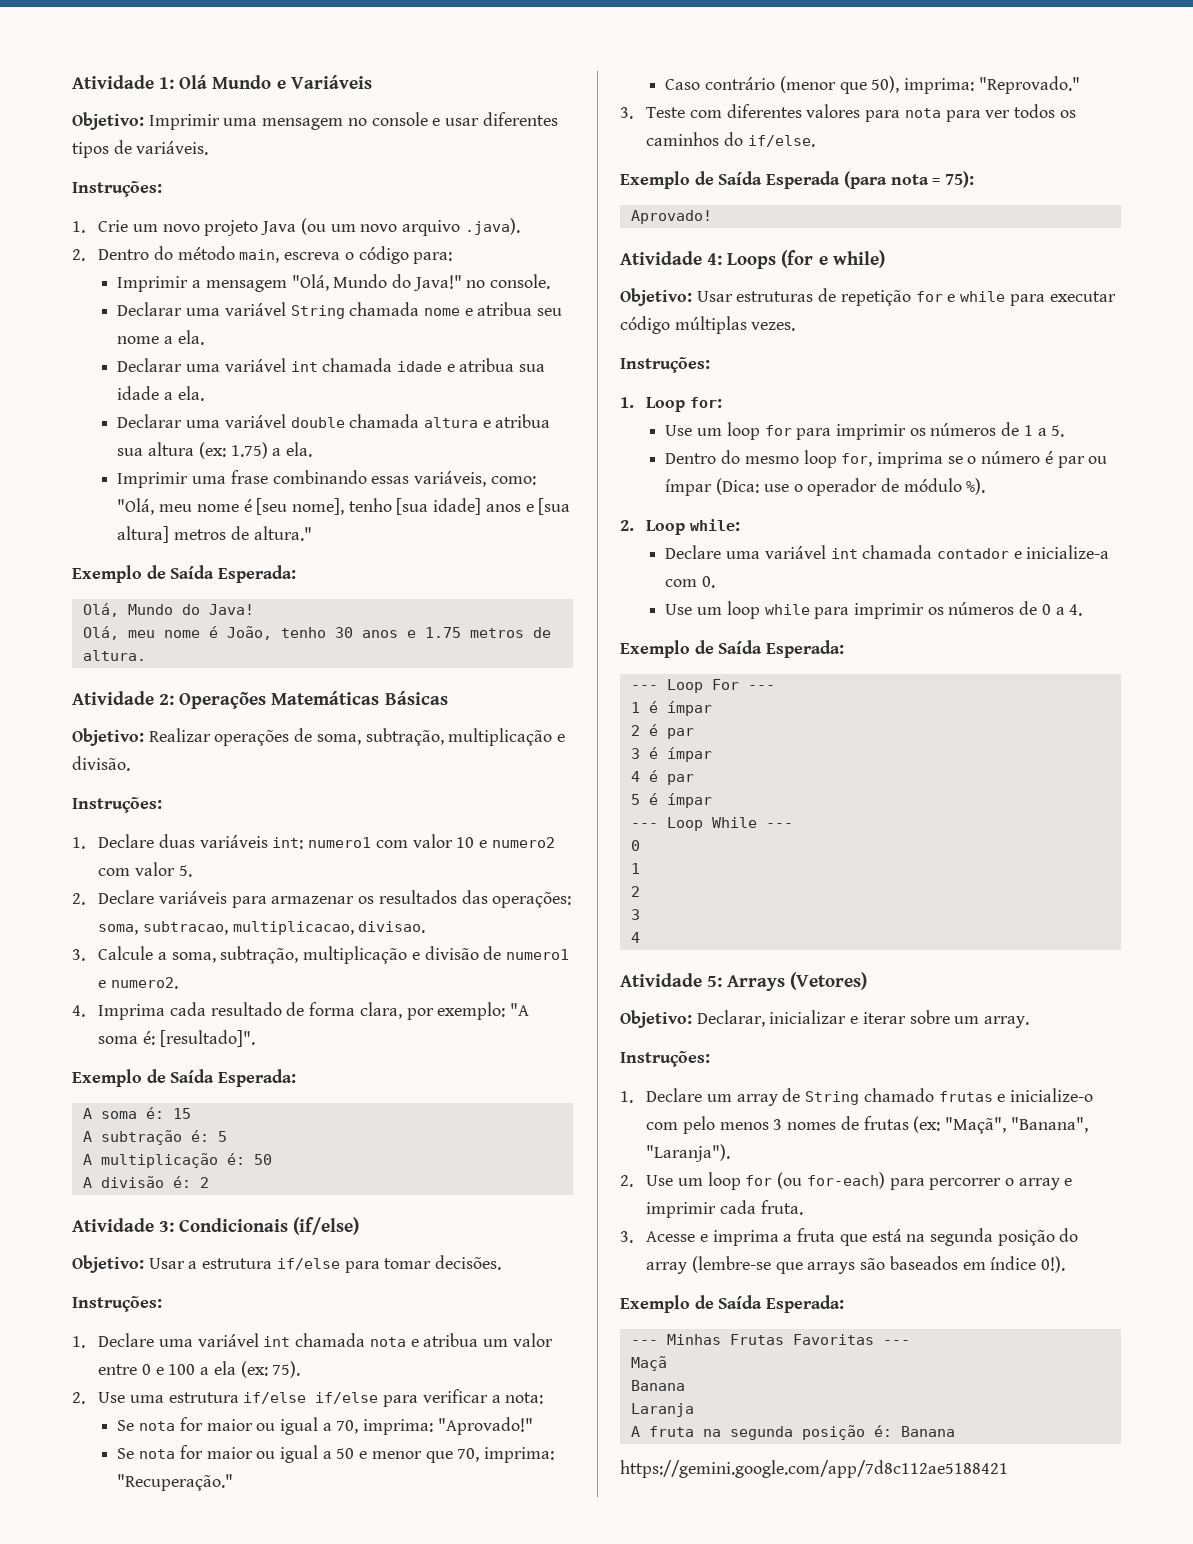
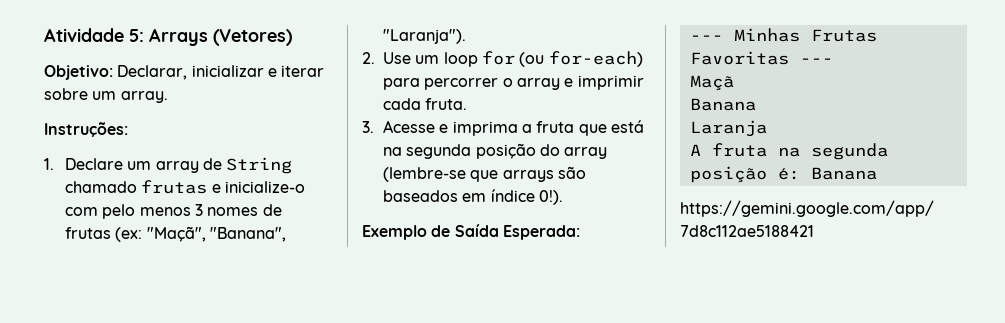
[72,75,372,89] [72,112,558,130] [72,140,209,158] [72,181,162,197] [72,218,520,236] [72,246,453,264] [117,274,551,292] [117,302,563,319] [117,330,204,345] [117,358,546,372] [117,386,204,401] [117,414,551,428] [117,442,313,459] [117,470,536,488] [117,498,571,515] [117,526,312,543] [72,565,297,583] [82,603,254,617] [82,626,551,640] [82,650,146,661] [72,691,448,709] [72,728,566,746] [72,756,130,771] [72,797,162,813] [72,834,555,849] [98,862,192,877] [72,890,572,908] [98,921,426,935] [72,946,569,964] [98,977,178,989] [72,1002,529,1020] [98,1030,255,1047] [72,1069,297,1087] [82,1107,191,1119] [82,1130,227,1145] [82,1153,272,1168] [82,1176,209,1188] [72,1217,360,1235] [72,1255,502,1273] [72,1296,162,1312] [72,1333,553,1348] [98,1361,301,1378] [72,1389,544,1407] [117,1417,533,1435] [117,1445,555,1463] [117,1474,234,1491] [665,76,1080,94] [620,104,1076,122] [646,132,815,147] [620,171,975,189] [630,210,712,224] [620,250,885,269] [620,288,1116,306] [620,316,796,334] [620,357,710,373] [620,397,722,412] [665,422,1065,440] [665,450,1108,468] [665,478,986,496] [620,519,740,535] [665,545,1110,559] [665,576,716,588] [665,601,1083,619] [620,640,845,658] [630,679,775,693] [630,701,712,716] [630,724,694,739] [630,747,712,762] [630,770,694,785] [630,793,712,808] [630,817,793,831] [630,840,640,851] [630,863,640,874] [630,886,640,897] [630,909,640,920] [630,932,640,943] [620,973,702,987] Atividade 1: Olá Mundo e Variáveis // Objetivo: Imprimir uma mensagem no console e usar diferentes tipos de variáveis. // Instruções: // 1. Crie um novo projeto Java (ou um novo arquivo .java). // 2. Dentro do método main, escreva o código para: // Imprimir a mensagem "Olá, Mundo do Java!" no console. // Declarar uma variável String chamada nome e atribua seu nome a ela. // Declarar uma variável int chamada idade e atribua sua idade a ela. // Declarar uma variável double chamada altura e atribua sua altura (ex: 1.75) a ela. // Imprimir uma frase combinando essas variáveis, como: "Olá, meu nome é [seu nome], tenho [sua idade] anos e [sua altura] metros de altura." // Exemplo de Saída Esperada: // Olá, Mundo do Java! // Olá, meu nome é João, tenho 30 anos e 1.75 metros de altura. // Atividade 2: Operações Matemáticas Básicas // Objetivo: Realizar operações de soma, subtração, multiplicação e divisão. // Instruções: // 1. Declare duas variáveis int: numero1 com valor 10 e numero2 com valor 5. // 2. Declare variáveis para armazenar os resultados das operações: soma, subtracao, multiplicacao, divisao. // 3. Calcule a soma, subtração, multiplicação e divisão de numero1 e numero2. // 4. Imprima cada resultado de forma clara, por exemplo: "A soma é: [resultado]". // Exemplo de Saída Esperada: // A soma é: 15 // A subtração é: 5 // A multiplicação é: 50 // A divisão é: 2 // Atividade 3: Condicionais (if/else) // Objetivo: Usar a estrutura if/else para tomar decisões. // Instruções: // 1. Declare uma variável int chamada nota e atribua um valor entre 0 e 100 a ela (ex: 75). // 2. Use uma estrutura if/else if/else para verificar a nota: // Se nota for maior ou igual a 70, imprima: "Aprovado!" // Se nota for maior ou igual a 50 e menor que 70, imprima: "Recuperação." // Caso contrário (menor que 50), imprima: "Reprovado." // 3. Teste com diferentes valores para nota para ver todos os caminhos do if/else. // Exemplo de Saída Esperada (para nota = 75): // Aprovado! // Atividade 4: Loops (for e while) // Objetivo: Usar estruturas de repetição for e while para executar código múltiplas vezes. // Instruções: // 1. Loop for: // Use um loop for para imprimir os números de 1 a 5. // Dentro do mesmo loop for, imprima se o número é par ou ímpar (Dica: use o operador de módulo %). // 2. Loop while: // Declare uma variável int chamada contador e inicialize-a com 0. // Use um loop while para imprimir os números de 0 a 4. // Exemplo de Saída Esperada: // --- Loop For --- // 1 é ímpar // 2 é par // 3 é ímpar // 4 é par // 5 é ímpar // --- Loop While --- // 0 // 1 // 2 // 3 // 4 // Atividade -> [44,28,124,42] Atividade

